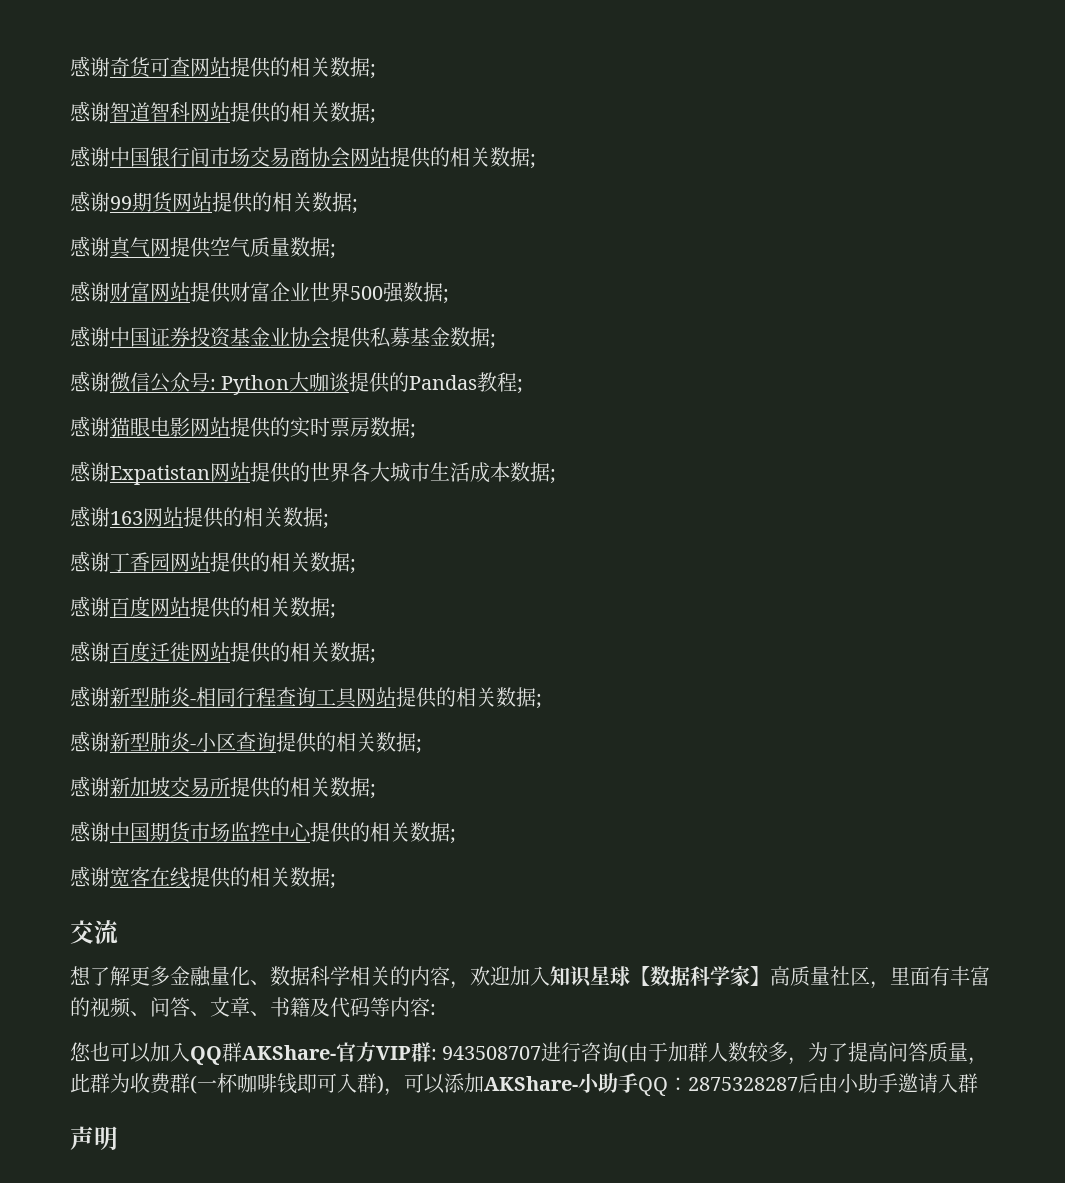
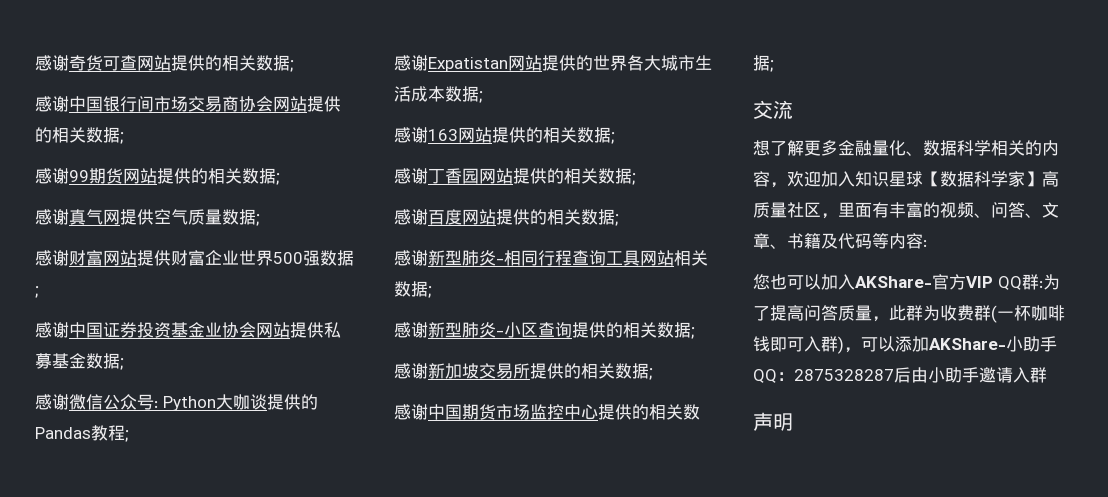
[70,101,376,124] // 感谢智道智科网站提供的相关数据; -> (294, 66) none
(330, 337) none -> [256,322,290,338] 网站
[70,416,416,439] // 感谢猫眼电影网站提供的实时票房数据; -> (129, 436) none
[70,641,376,664] // 感谢百度迁徙网站提供的相关数据; -> (619, 220) none
[396,687,456,708] 提供的 -> (674, 258) none
[70,866,336,889] // 感谢宽客在线提供的相关数据; -> (774, 66) none
[190,1042,242,1065] QQ群 -> (855, 282) none
[411,1042,809,1065] 群: 943508707进行咨询(由于加群人数较多， -> [998,274,1043,290] QQ群:

